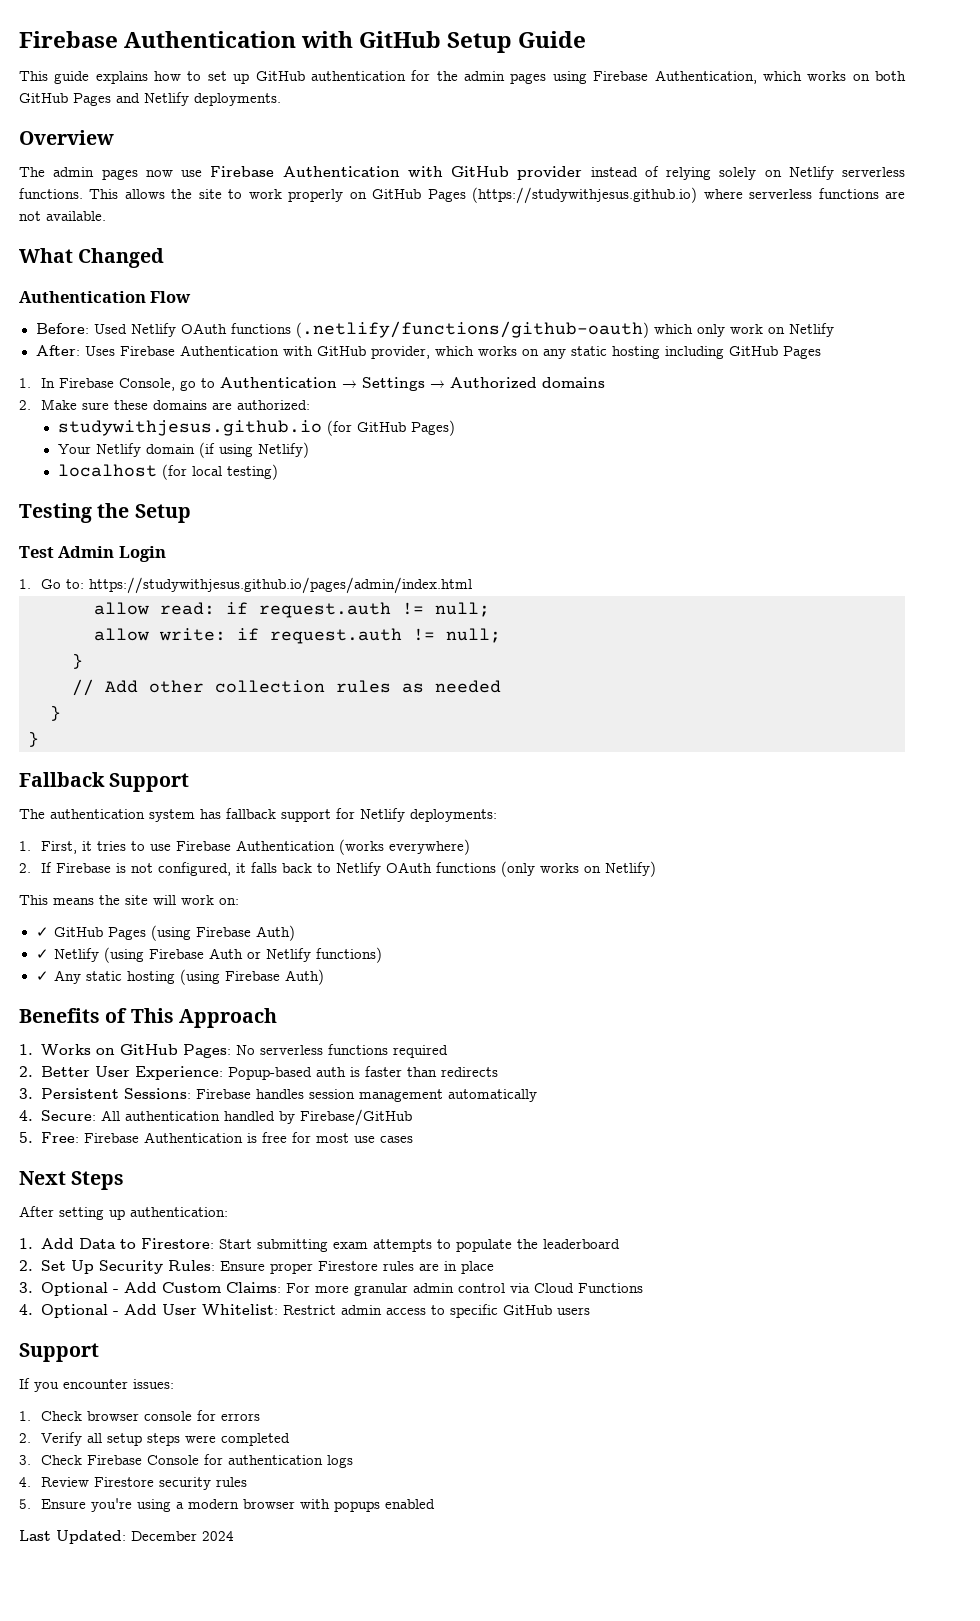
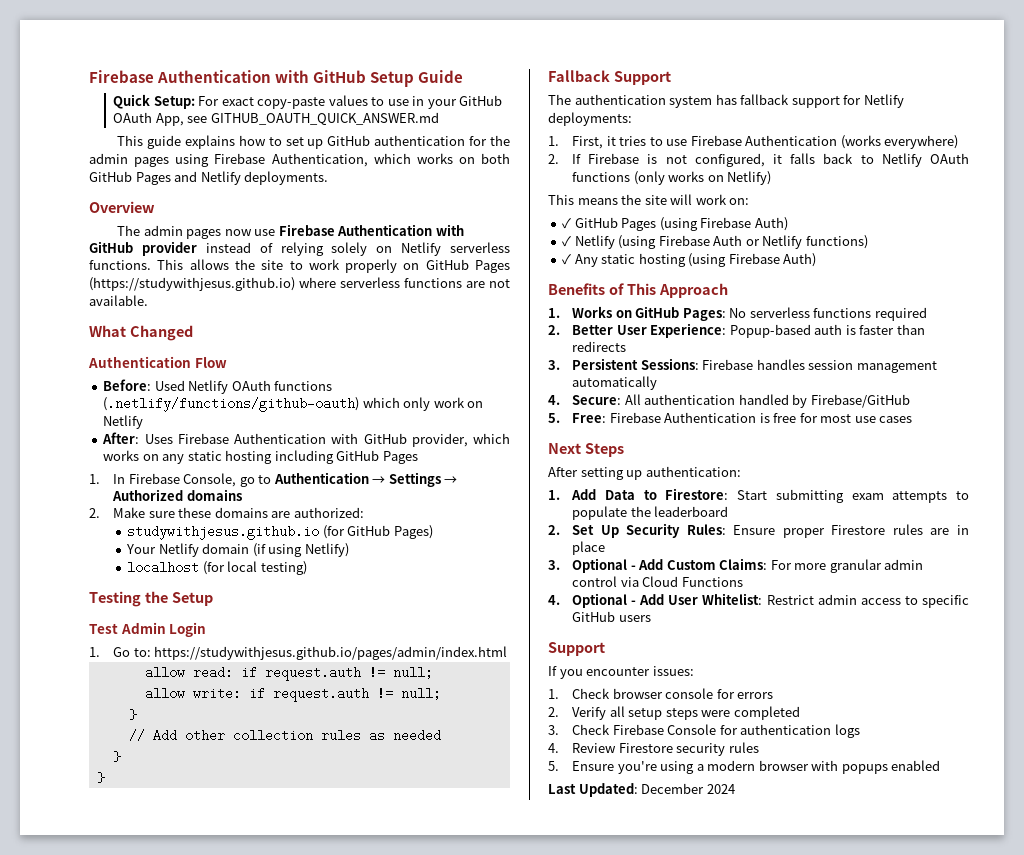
(587, 39) none -> [113,94,503,109] [113,112,439,126] // Quick Setup: For exact copy-paste values to use in your GitHub OAuth App, see GITHUB_OAUTH_QUICK_ANSWER.md

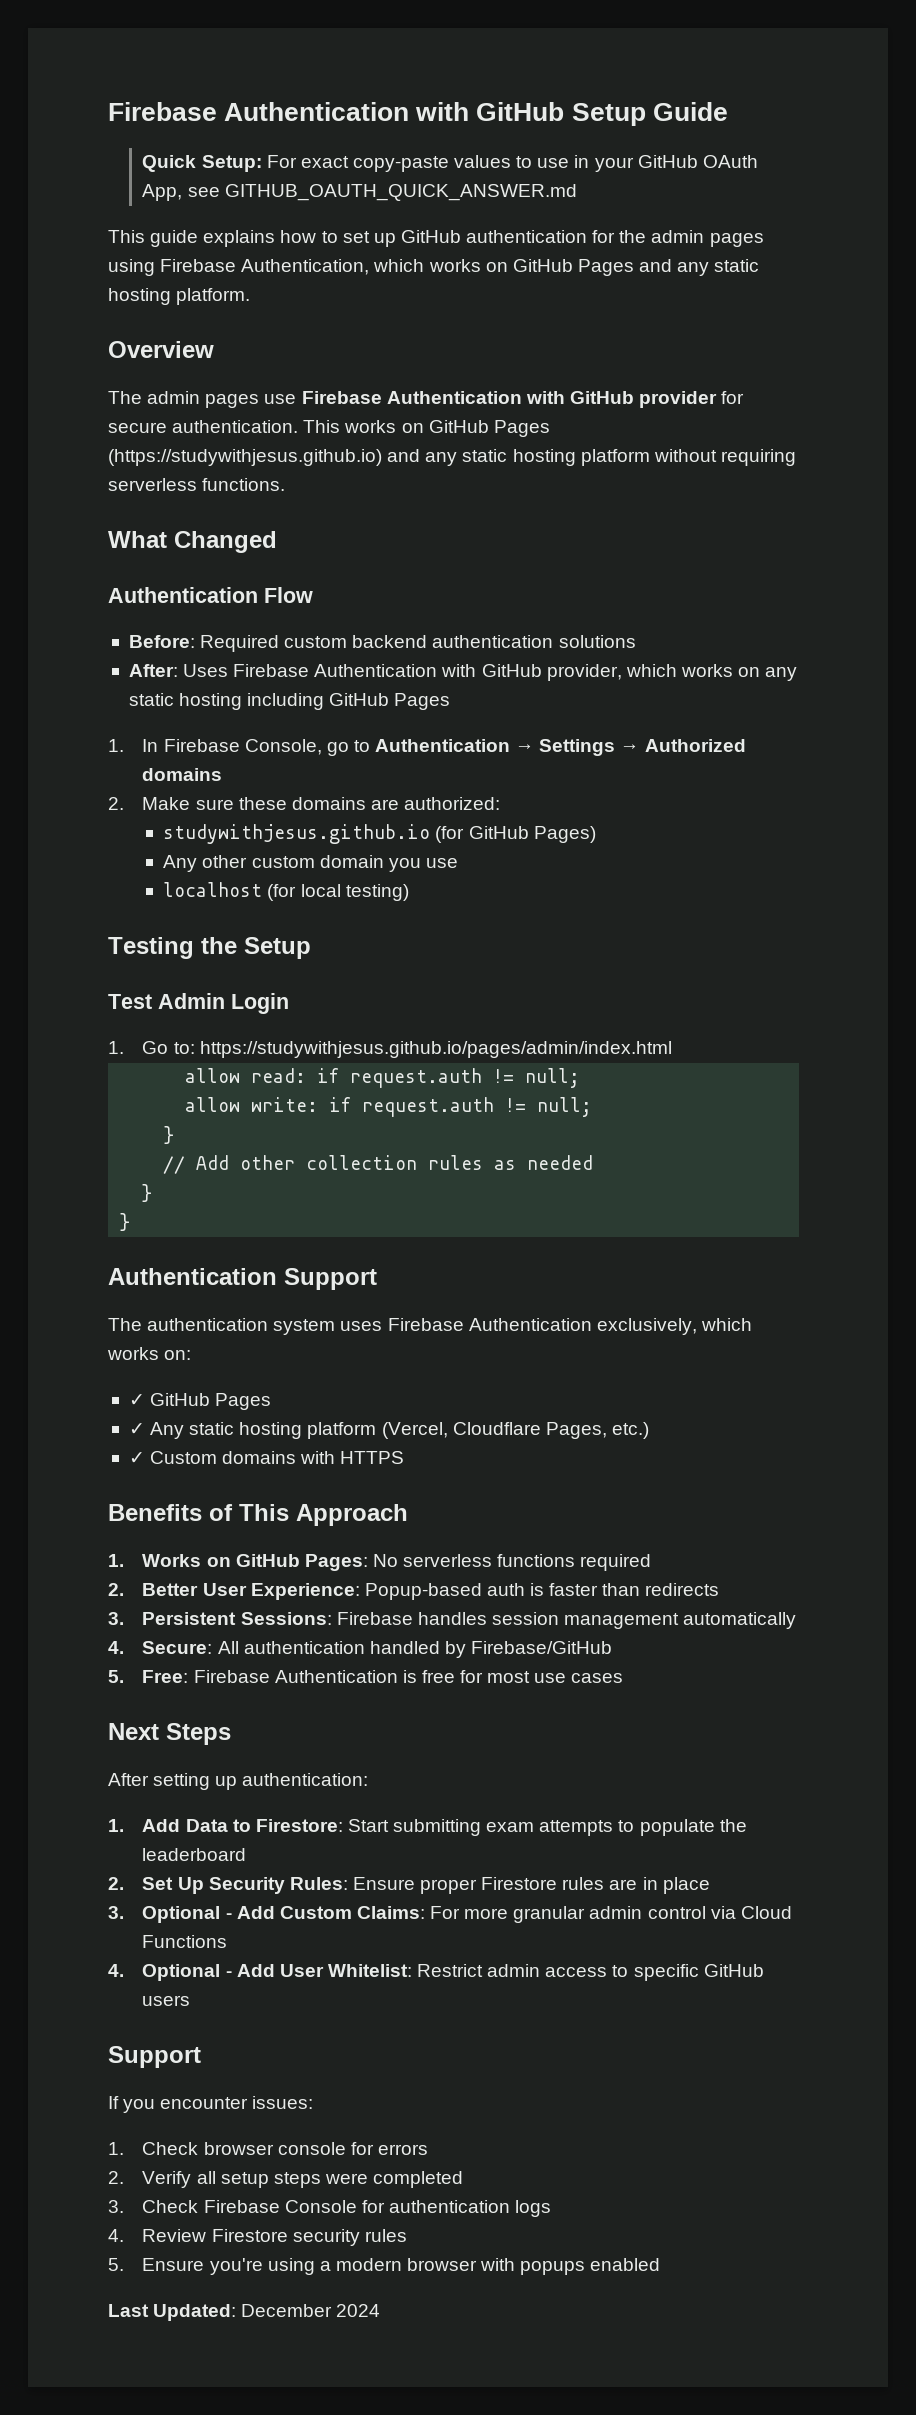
[481,153,510,164] both -> (508, 267) none
[200,171,329,185] Netlify deployments. -> [677,259,760,276] [108,288,251,305] any static hosting platform.
[224,229,252,236] now -> (260, 401) none
[205,242,510,256] [89,259,511,273] [89,277,510,291] [89,295,148,306] instead of relying solely on Netlify serverless functions. This allows the site to work properly on GitHub Pages (https://studywithjesus.github.io) where serverless functions are not available. -> [721,391,745,404] [108,420,550,437] [108,449,796,466] [108,478,286,491] for secure authentication. This works on GitHub Pages (https://studywithjesus.github.io) and any static hosting platform without requiring serverless functions.
[154,380,333,394] [103,397,484,412] [103,415,144,429] Used Netlify OAuth functions (.netlify/functions/github-oauth) which only work on Netlify -> [200,635,636,652] Required custom backend authentication solutions
[126,543,349,557] Your Netlify domain (if using Netlify) -> [163,855,458,872] Any other custom domain you use
[548,70,610,82] Fallback -> [108,1268,277,1285] Authentication
[715,94,904,108] [548,112,632,126] [548,135,959,149] [548,153,969,167] [572,171,772,185] [548,194,750,205] [562,217,788,231] [562,235,868,249] [562,253,817,267] has fallback support for Netlify deployments: // 1. First, it tries to use Firebase Authentication (works everywhere) // 2. If Firebase is not configured, it falls back to Netlify OAuth functions (only works on Netlify) // This means the site will work on: // ✓ GitHub Pages (using Firebase Auth) // ✓ Netlify (using Firebase Auth or Netlify functions) // ✓ Any static hosting (using Firebase Auth) -> [340,1318,752,1335] [107,1347,192,1360] [128,1393,272,1410] [128,1422,649,1439] [128,1451,405,1464] uses Firebase Authentication exclusively, which works on: // ✓ GitHub Pages // ✓ Any static hosting platform (Vercel, Cloudflare Pages, etc.) // ✓ Custom domains with HTTPS

